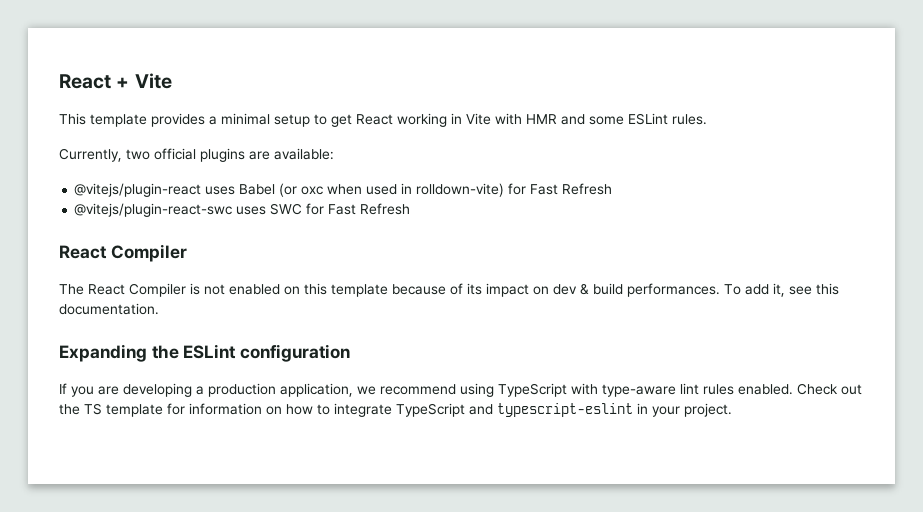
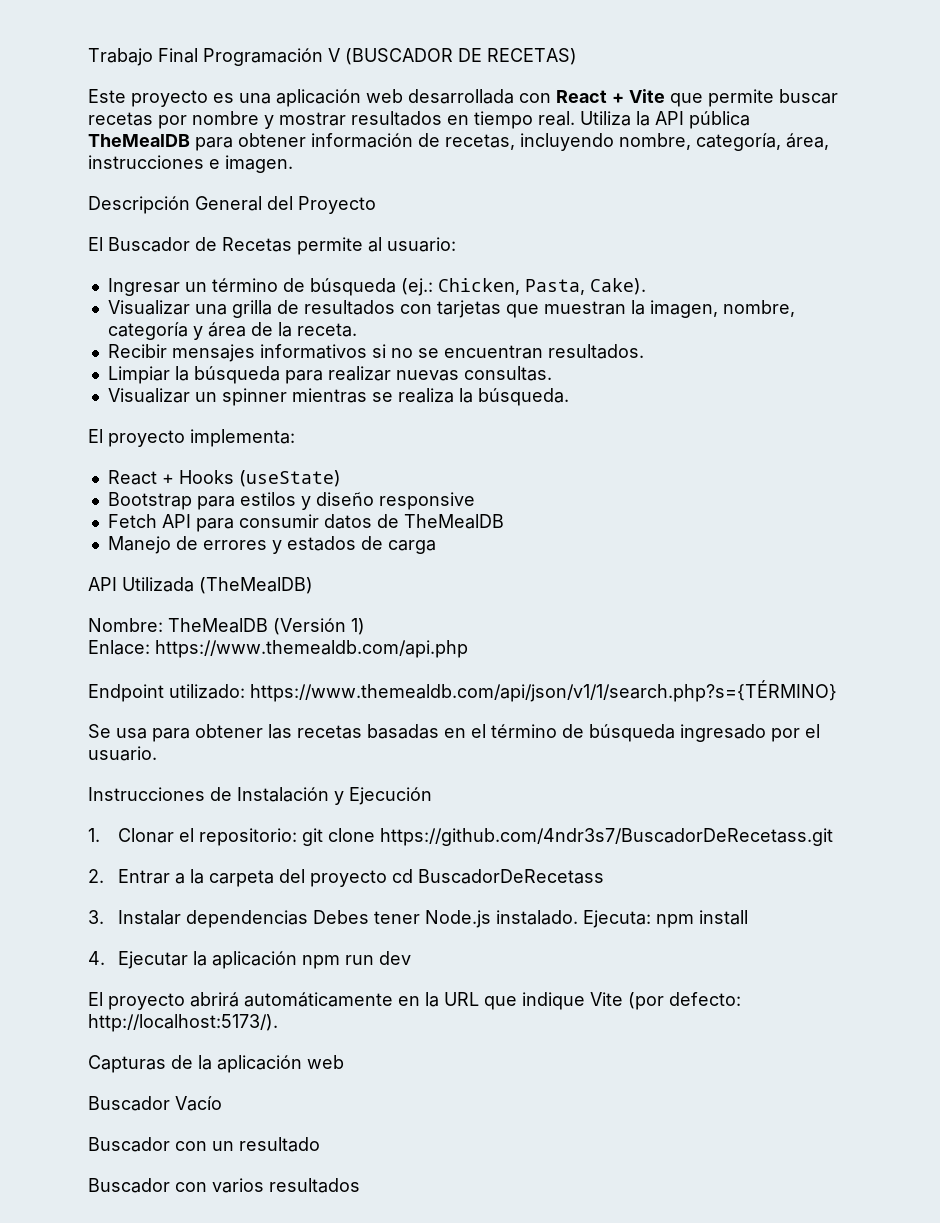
[59,73,172,89] [59,113,707,127] [59,148,334,162] [74,183,613,197] [74,203,411,217] [59,244,187,262] [59,283,839,297] [59,303,159,315] [59,344,351,362] [59,383,862,397] [59,403,732,417] React + Vite // This template provides a minimal setup to get React working in Vite with HMR and some ESLint rules. // Currently, two official plugins are available: // @vitejs/plugin-react uses Babel (or oxc when used in rolldown-vite) for Fast Refresh // @vitejs/plugin-react-swc uses SWC for Fast Refresh // React Compiler // The React Compiler is not enabled on this template because of its impact on dev & build performances. To add it, see this documentation. // Expanding the ESLint configuration // If you are developing a production application, we recommend using TypeScript with type-aware lint rules enabled. Check out the TS template for information on how to integrate TypeScript and typescript-eslint in your project. -> [88,48,577,66] [88,89,838,107] [88,111,750,129] [88,133,829,151] [88,155,293,173] [88,196,376,214] [88,237,456,255] [107,278,646,296] [107,300,795,318] [107,322,357,340] [107,344,644,362] [107,366,552,384] [107,388,569,406] [88,429,295,447] [107,470,341,487] [107,492,475,510] [107,514,504,532] [107,536,436,554] [88,577,313,594] [88,618,365,635] [88,640,468,658] [88,680,837,702] [88,724,820,742] [88,746,157,761] [88,787,432,805] [88,828,834,846] [88,869,605,887] [88,910,749,928] [88,951,412,969] [88,992,741,1010] [88,1014,278,1032] [88,1055,344,1073] [88,1096,222,1111] [88,1137,320,1152] [88,1178,360,1193] Trabajo Final Programación V (BUSCADOR DE RECETAS) // Este proyecto es una aplicación web desarrollada con React + Vite que permite buscar recetas por nombre y mostrar resultados en tiempo real. Utiliza la API pública TheMealDB para obtener información de recetas, incluyendo nombre, categoría, área, instrucciones e imagen. // Descripción General del Proyecto // El Buscador de Recetas permite al usuario: // Ingresar un término de búsqueda (ej.: Chicken, Pasta, Cake). // Visualizar una grilla de resultados con tarjetas que muestran la imagen, nombre, categoría y área de la receta. // Recibir mensajes informativos si no se encuentran resultados. // Limpiar la búsqueda para realizar nuevas consultas. // Visualizar un spinner mientras se realiza la búsqueda. // El proyecto implementa: // React + Hooks (useState) // Bootstrap para estilos y diseño responsive // Fetch API para consumir datos de TheMealDB // Manejo de errores y estados de carga // API Utilizada (TheMealDB) // Nombre: TheMealDB (Versión 1) // Enlace: https://www.themealdb.com/api.php // Endpoint utilizado: https://www.themealdb.com/api/json/v1/1/search.php?s={TÉRMINO} // Se usa para obtener las recetas basadas en el término de búsqueda ingresado por el usuario. // Instrucciones de Instalación y Ejecución // 1. Clonar el repositorio: git clone https://github.com/4ndr3s7/BuscadorDeRecetass.git // 2. Entrar a la carpeta del proyecto cd BuscadorDeRecetass // 3. Instalar dependencias Debes tener Node.js instalado. Ejecuta: npm install // 4. Ejecutar la aplicación npm run dev // El proyecto abrirá automáticamente en la URL que indique Vite (por defecto: http://localhost:5173/). // Capturas de la aplicación web // Buscador Vacío // Buscador con un resultado // Buscador con varios resultados

